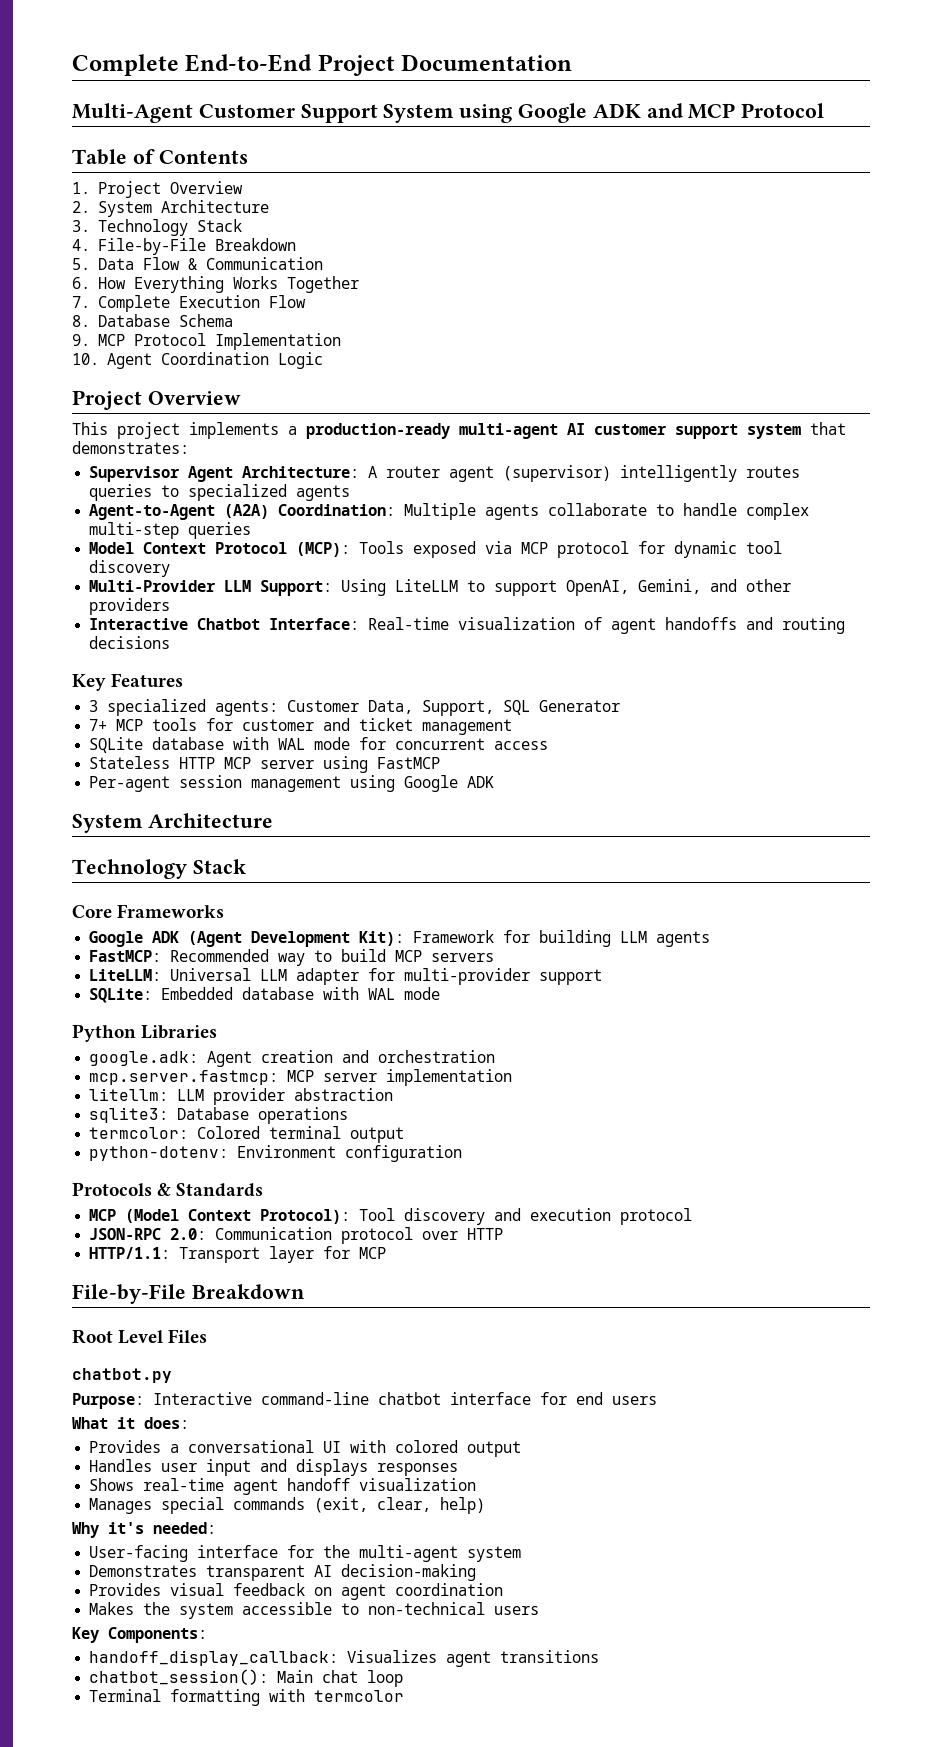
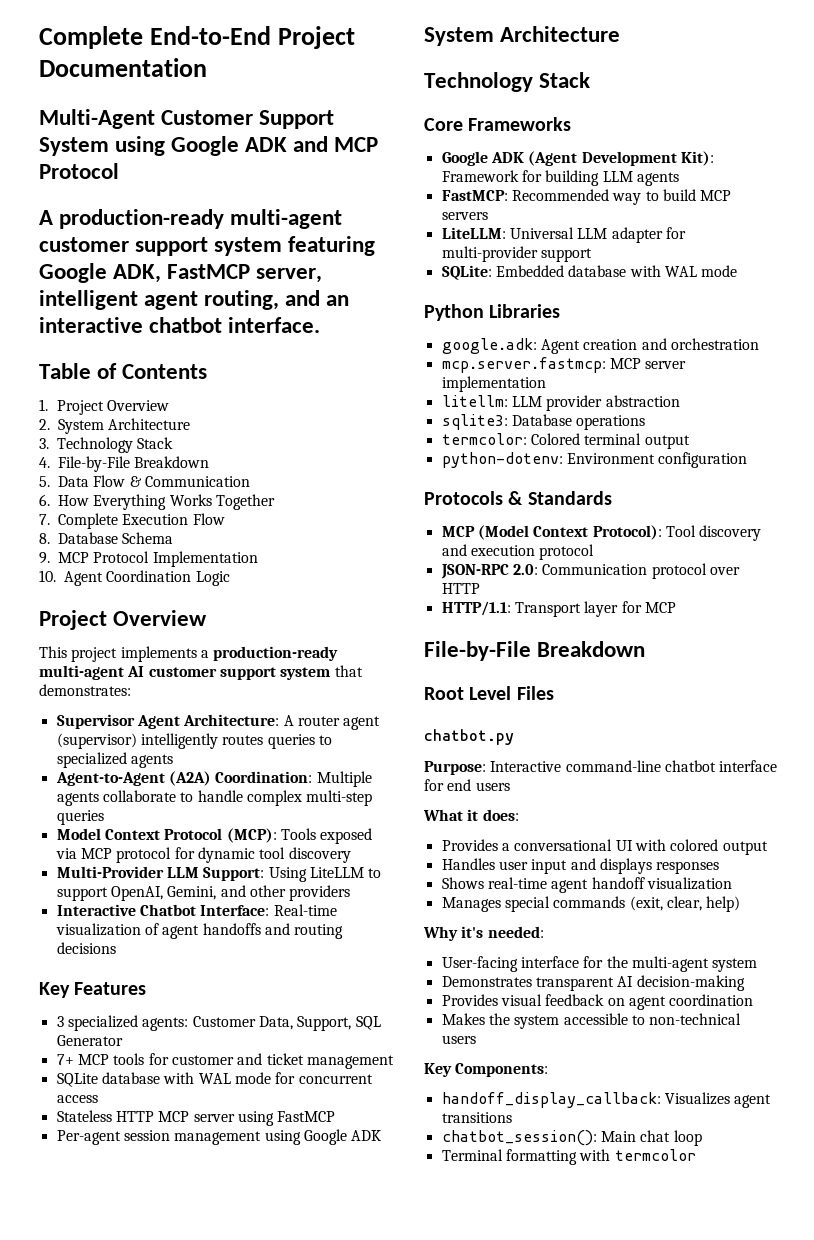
(825, 110) none -> [39,209,343,229] [39,236,376,256] [39,263,323,283] [39,290,350,310] [39,317,321,333] // A production-ready multi-agent customer support system featuring Google ADK, FastMCP server, intelligent agent routing, and an interactive chatbot interface.

